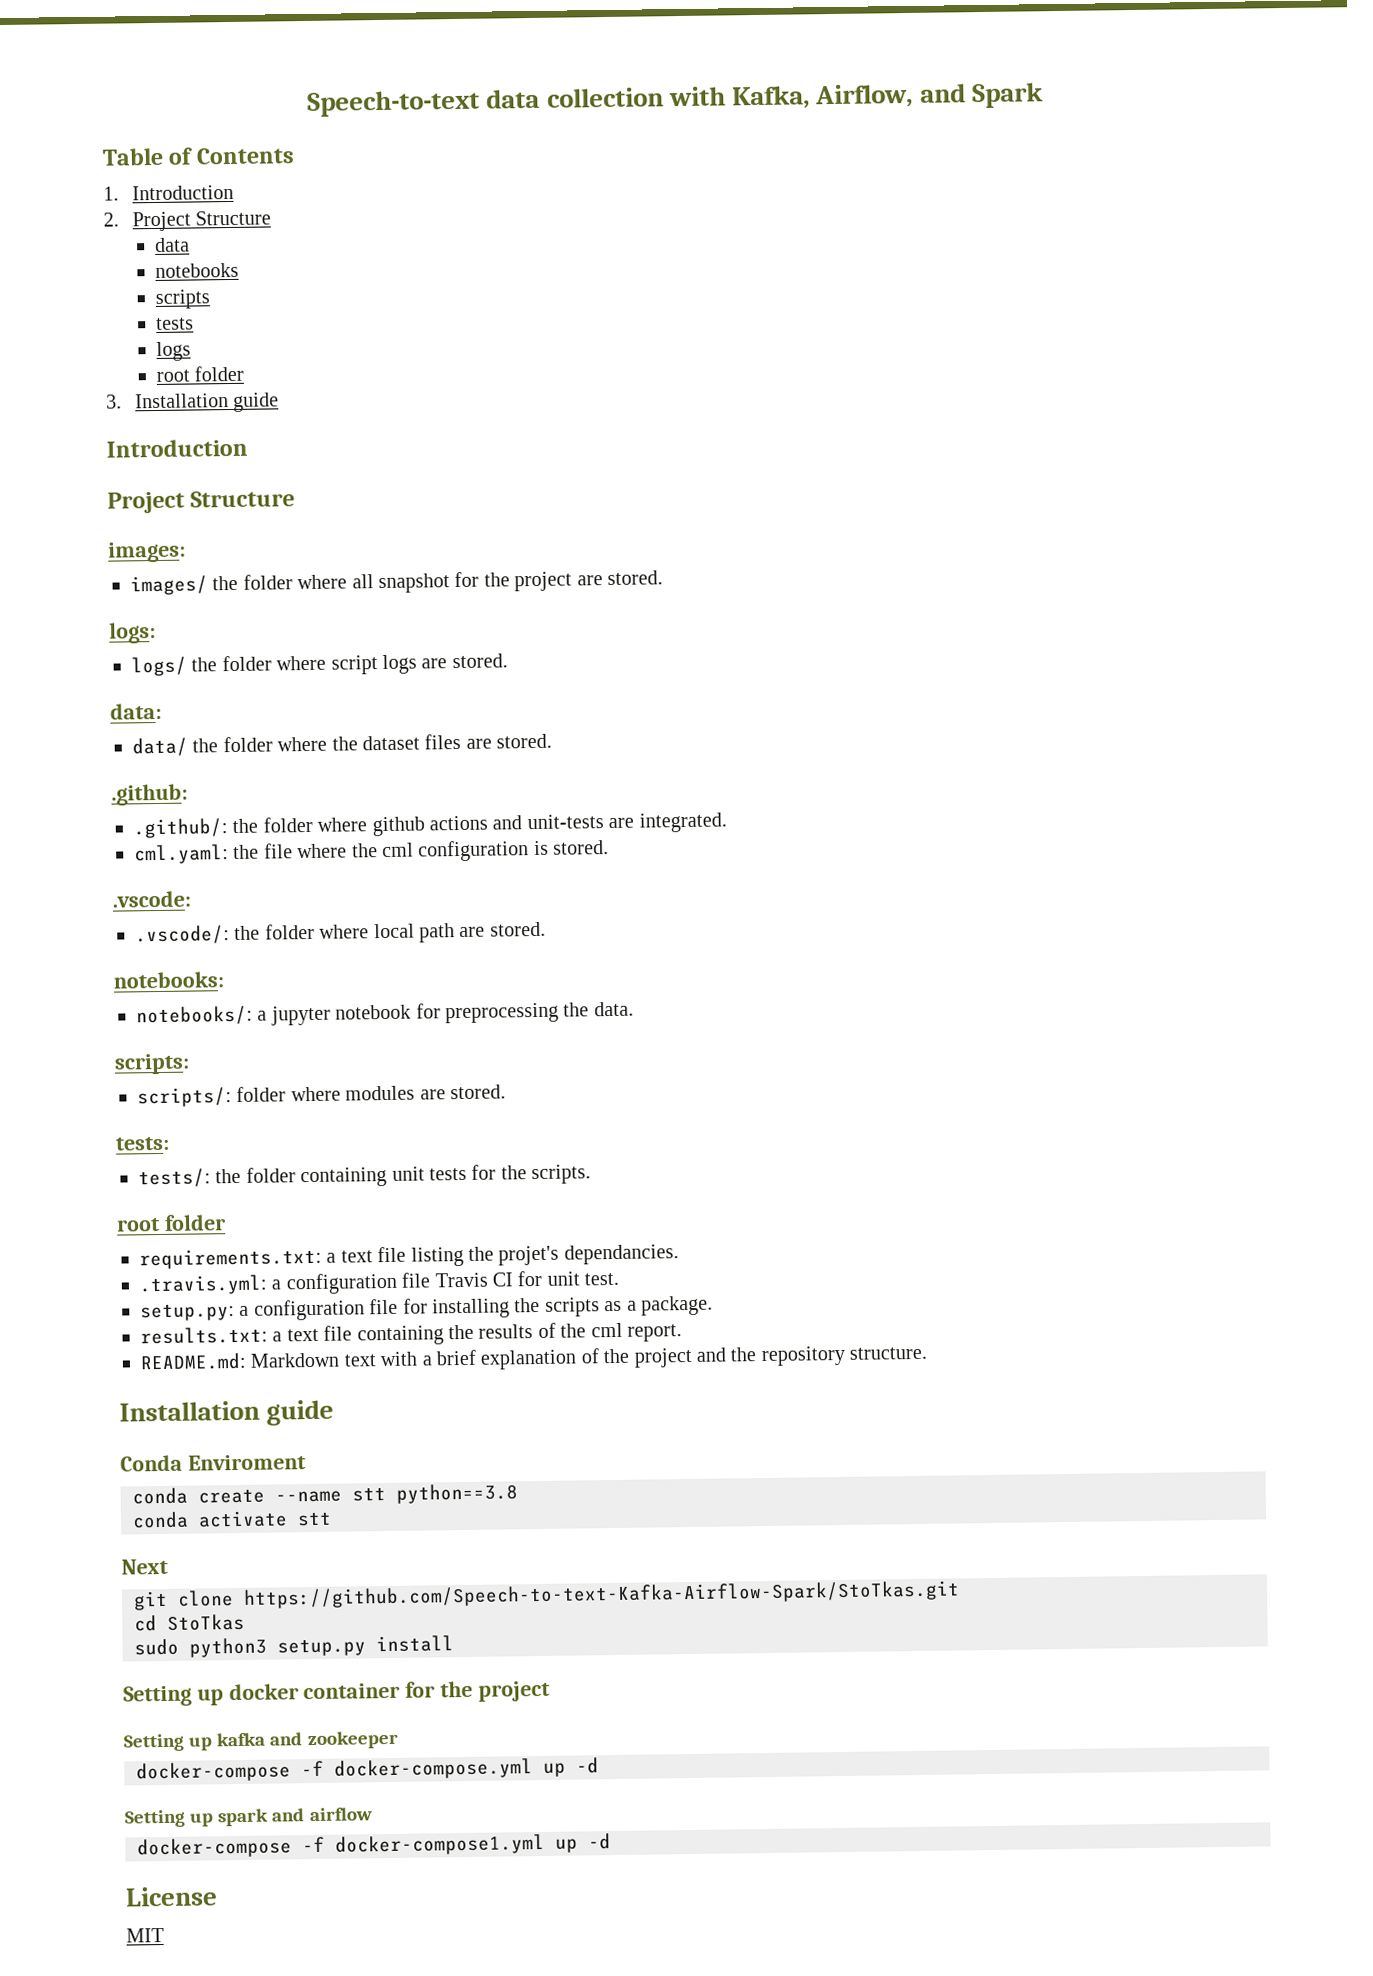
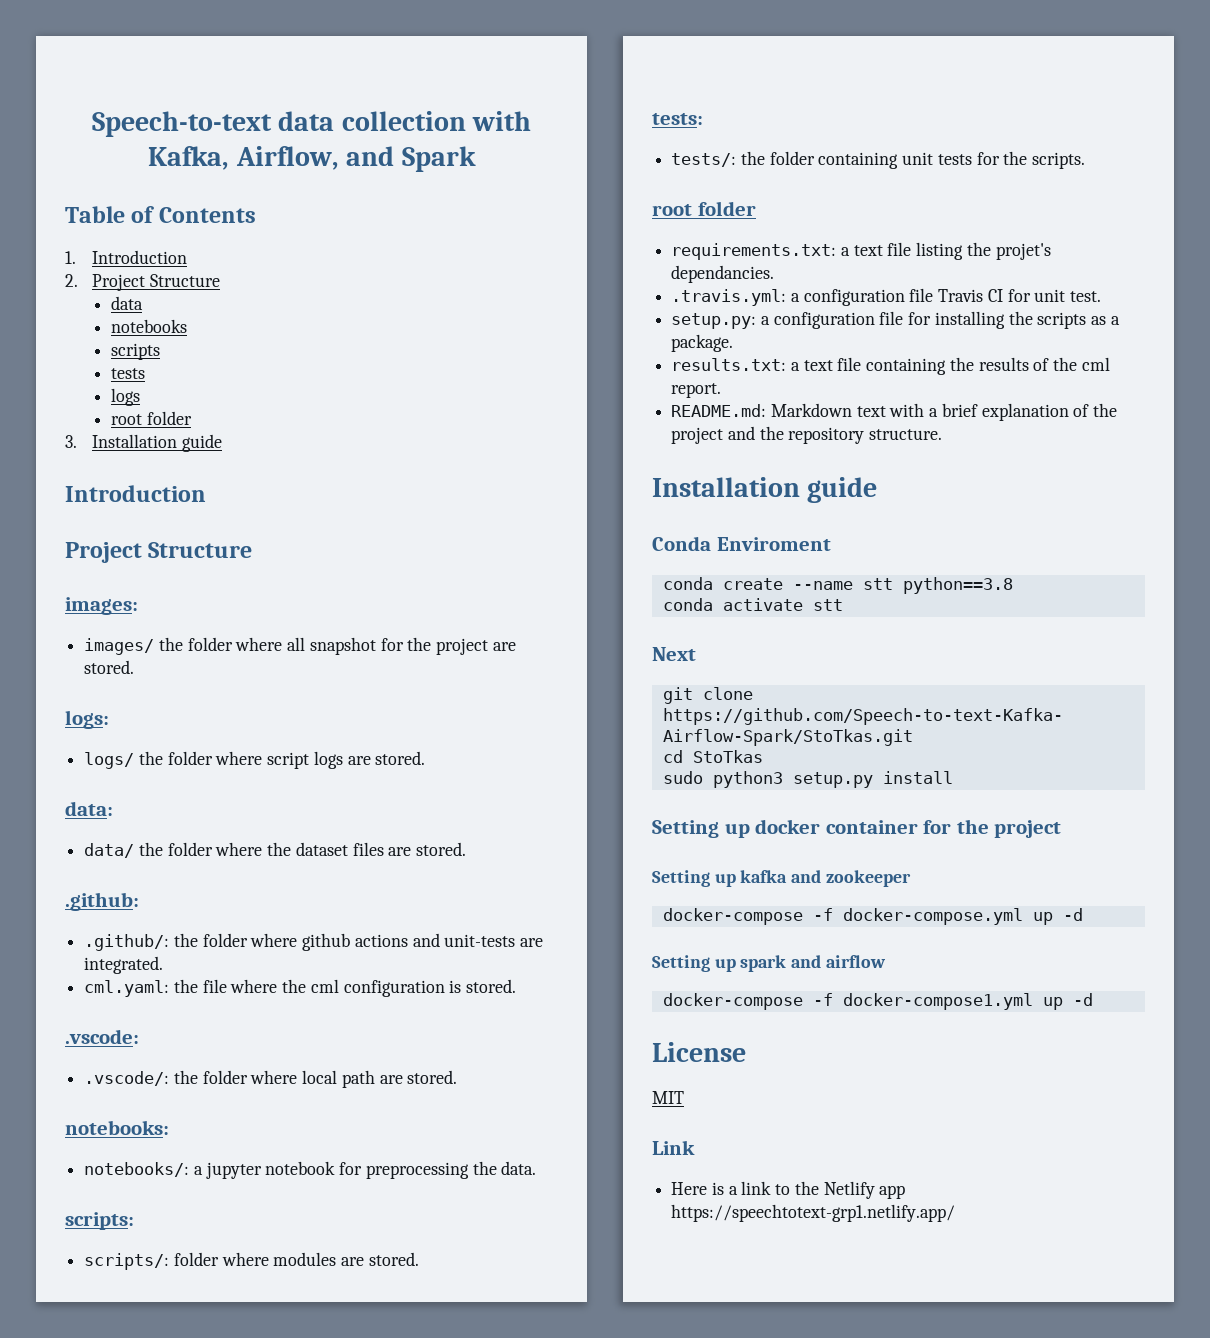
(164, 1935) none -> [652,1140,695,1155] [671,1181,906,1199] [671,1204,956,1222] // Link // Here is a link to the Netlify app https://speechtotext-grp1.netlify.app/

